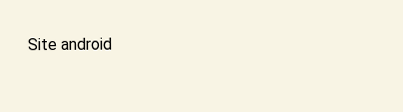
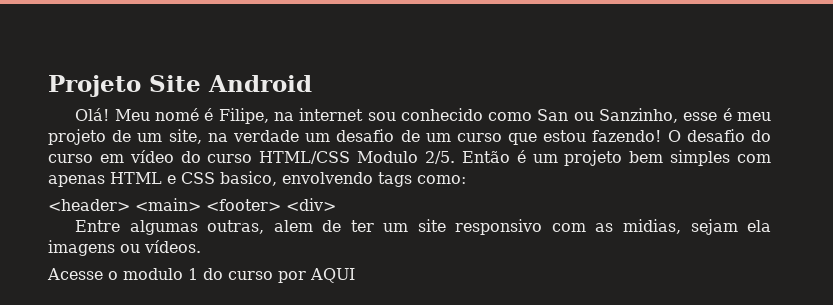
[27,37,113,51] Site android -> [48,75,312,97] [75,108,772,124] [48,129,771,145] [48,150,771,166] [48,171,466,187] [48,198,336,211] [75,219,771,235] [48,240,201,256] [47,268,355,283] Projeto Site Android // Olá! Meu nomé é Filipe, na internet sou conhecido como San ou Sanzinho, esse é meu projeto de um site, na verdade um desafio de um curso que estou fazendo! O desafio do curso em vídeo do curso HTML/CSS Modulo 2/5. Então é um projeto bem simples com apenas HTML e CSS basico, envolvendo tags como: // <header> <main> <footer> <div> // Entre algumas outras, alem de ter um site responsivo com as midias, sejam ela imagens ou vídeos. // Acesse o modulo 1 do curso por AQUI

